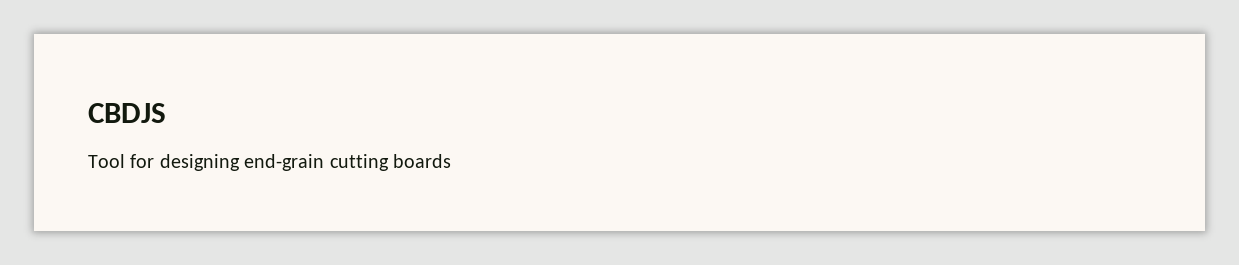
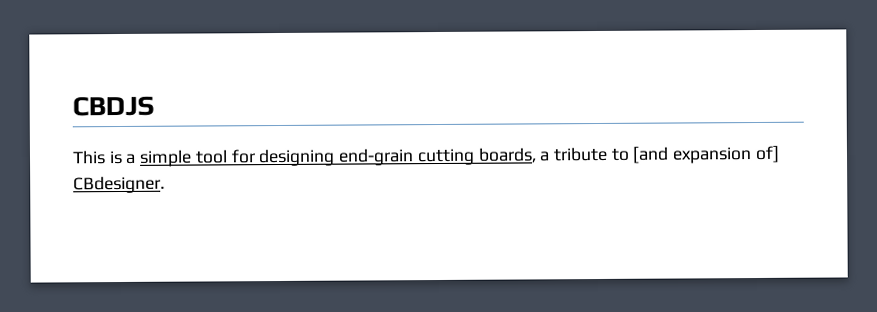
[88,154,451,171] Tool for designing end-grain cutting boards -> [72,145,780,167] [73,175,165,194] This is a simple tool for designing end-grain cutting boards, a tribute to [and expansion of] CBdesigner.

